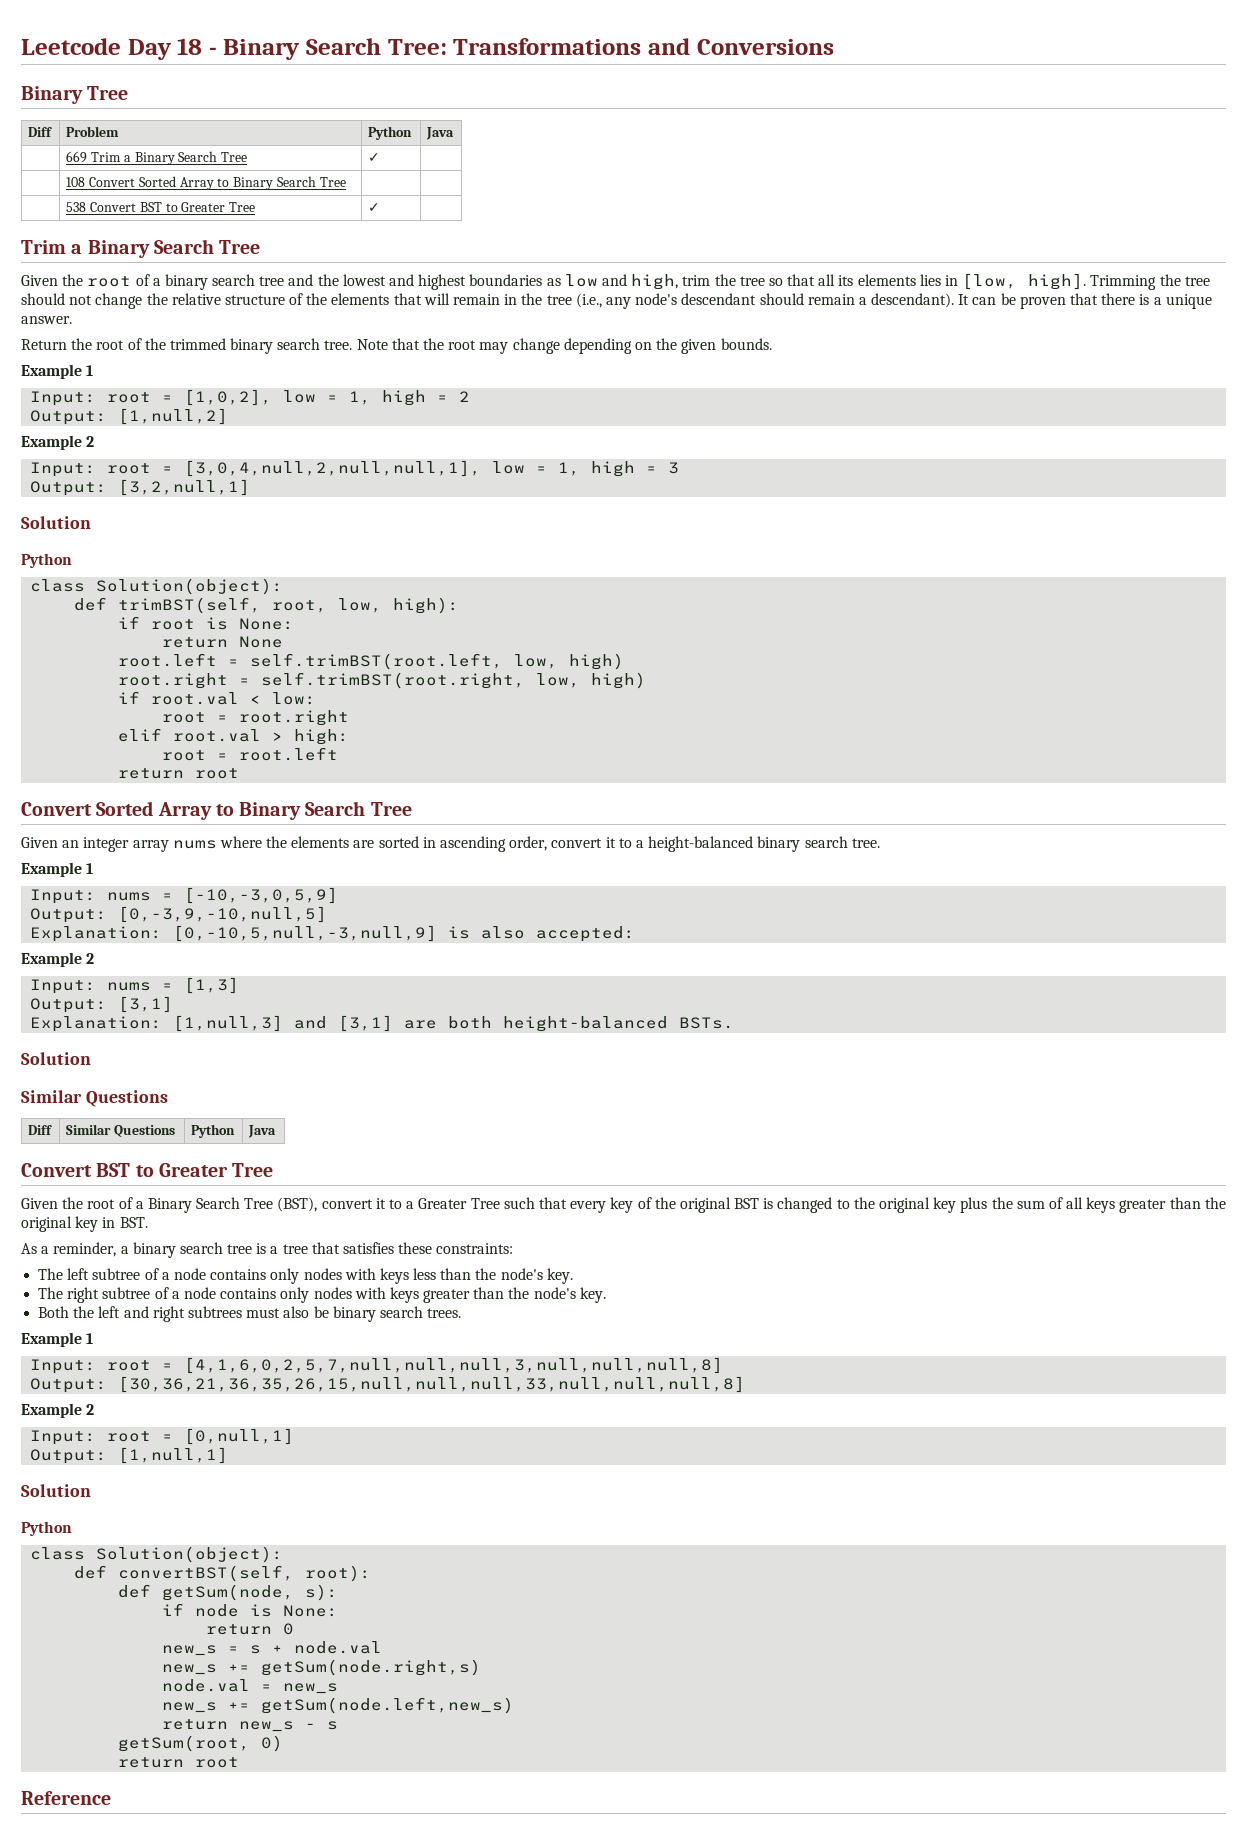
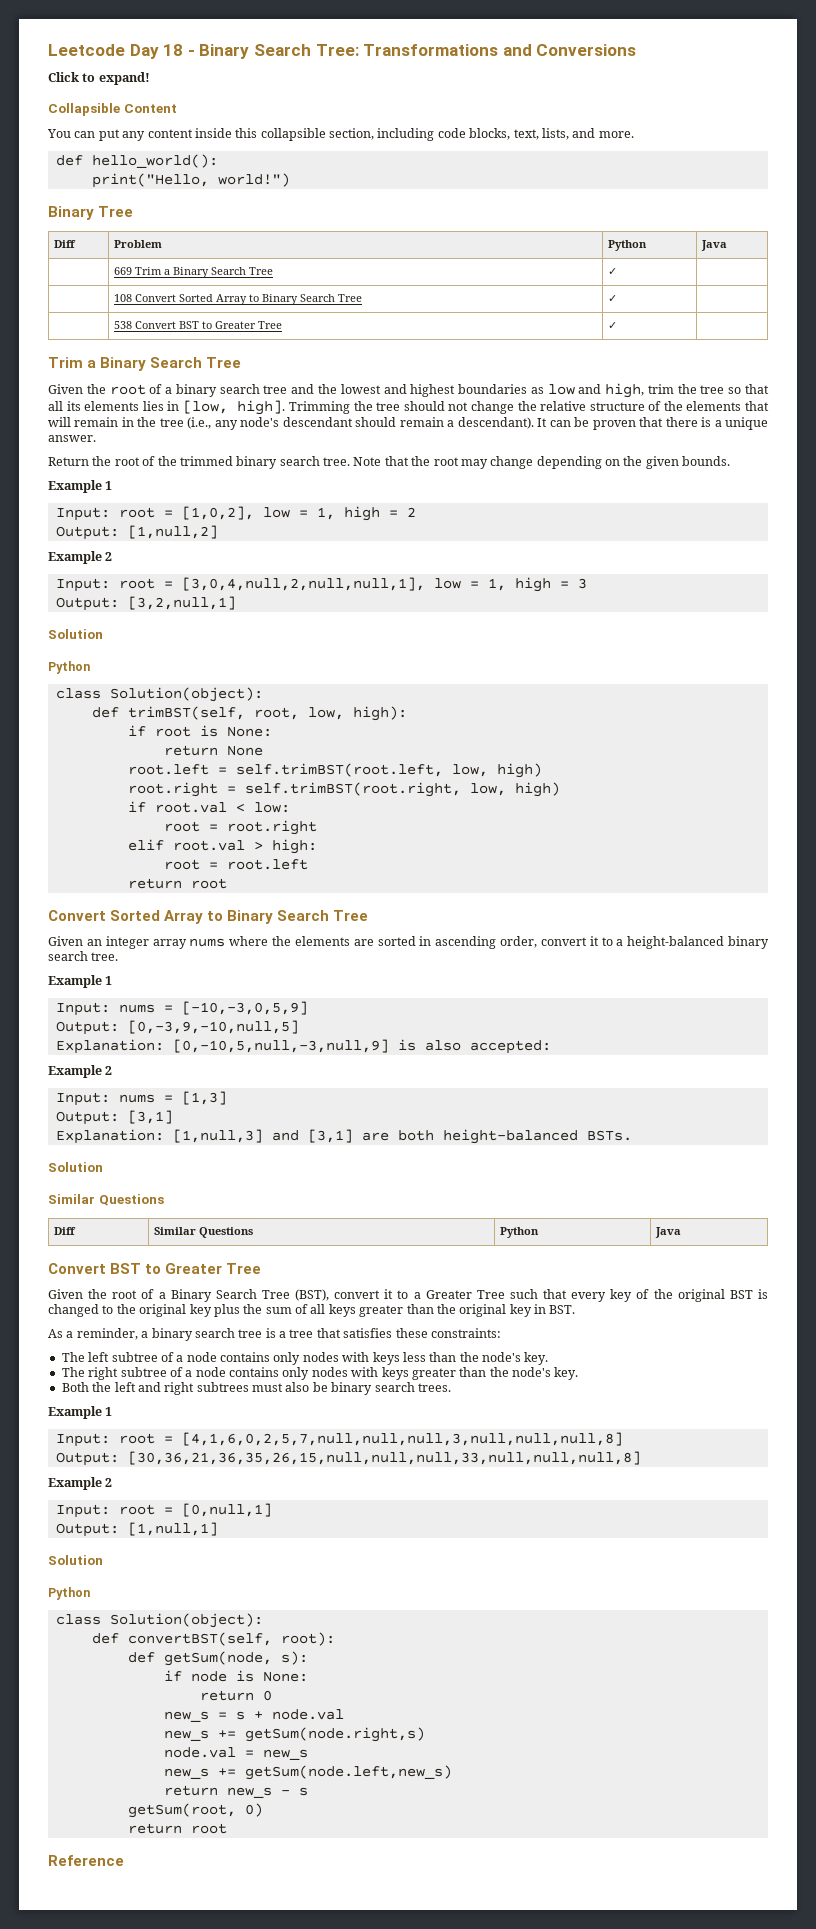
(834, 47) none -> [48,72,150,85] [48,103,177,116] [47,128,634,141] [55,154,218,168] [91,173,290,188] // Click to expand! // Collapsible Content // You can put any content inside this collapsible section, including code blocks, text, lists, and more. // def hello_world(): // print("Hello, world!")
(346, 182) none -> [607,295,617,302] ✓

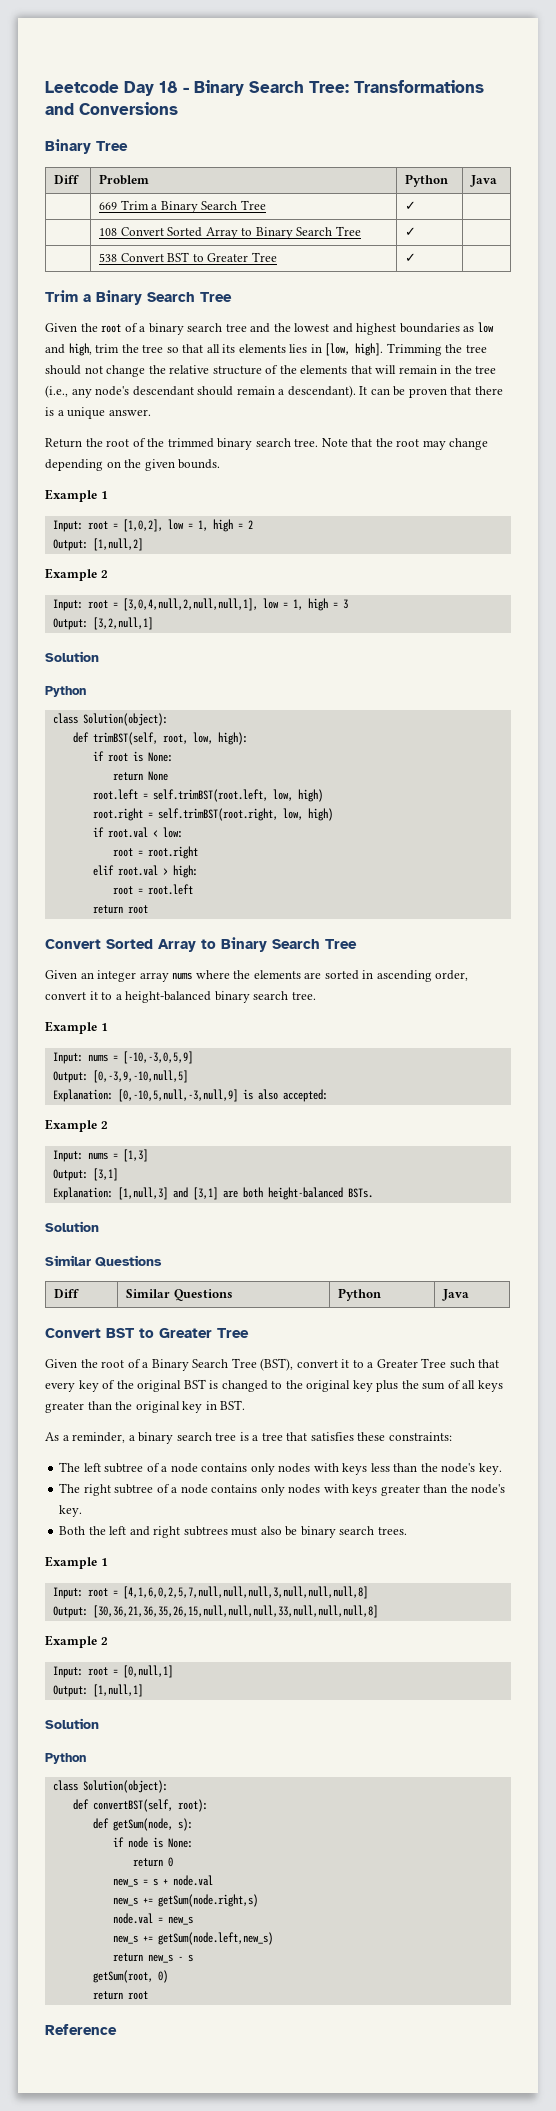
[48,72,150,85] [48,103,177,116] [47,128,634,141] [55,154,218,168] [91,173,290,188] // Click to expand! // Collapsible Content // You can put any content inside this collapsible section, including code blocks, text, lists, and more. // def hello_world(): // print("Hello, world!") -> (178, 108) none

